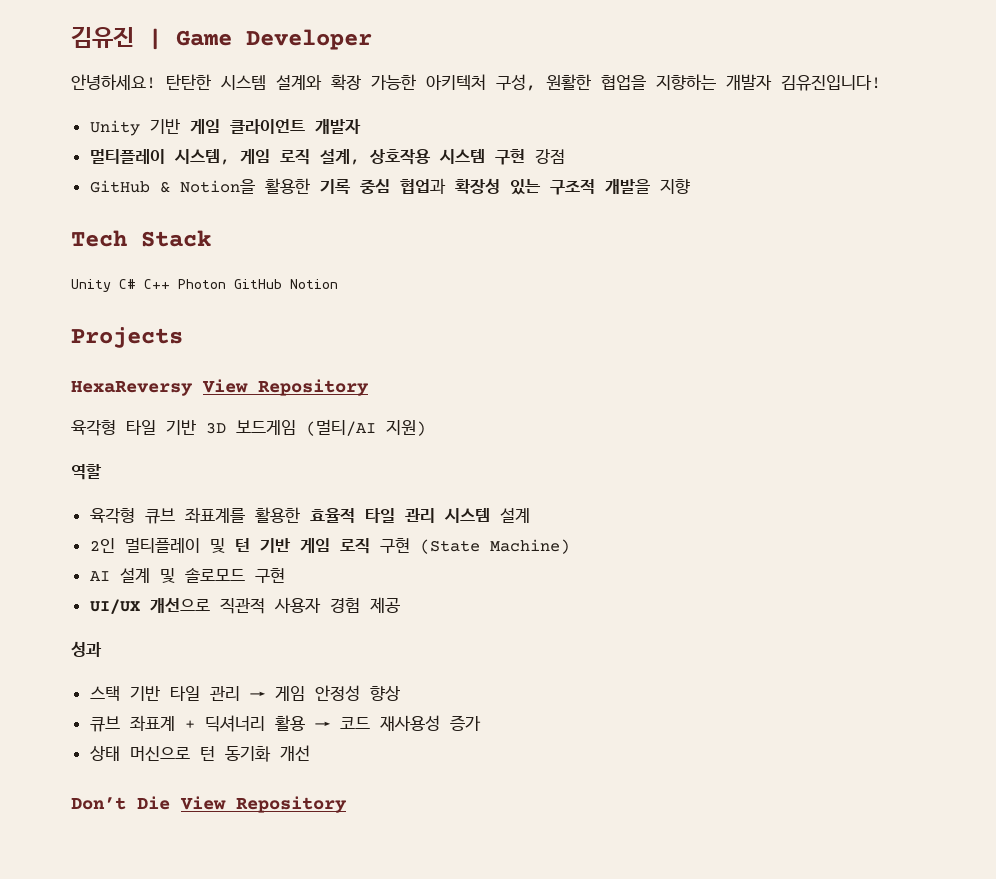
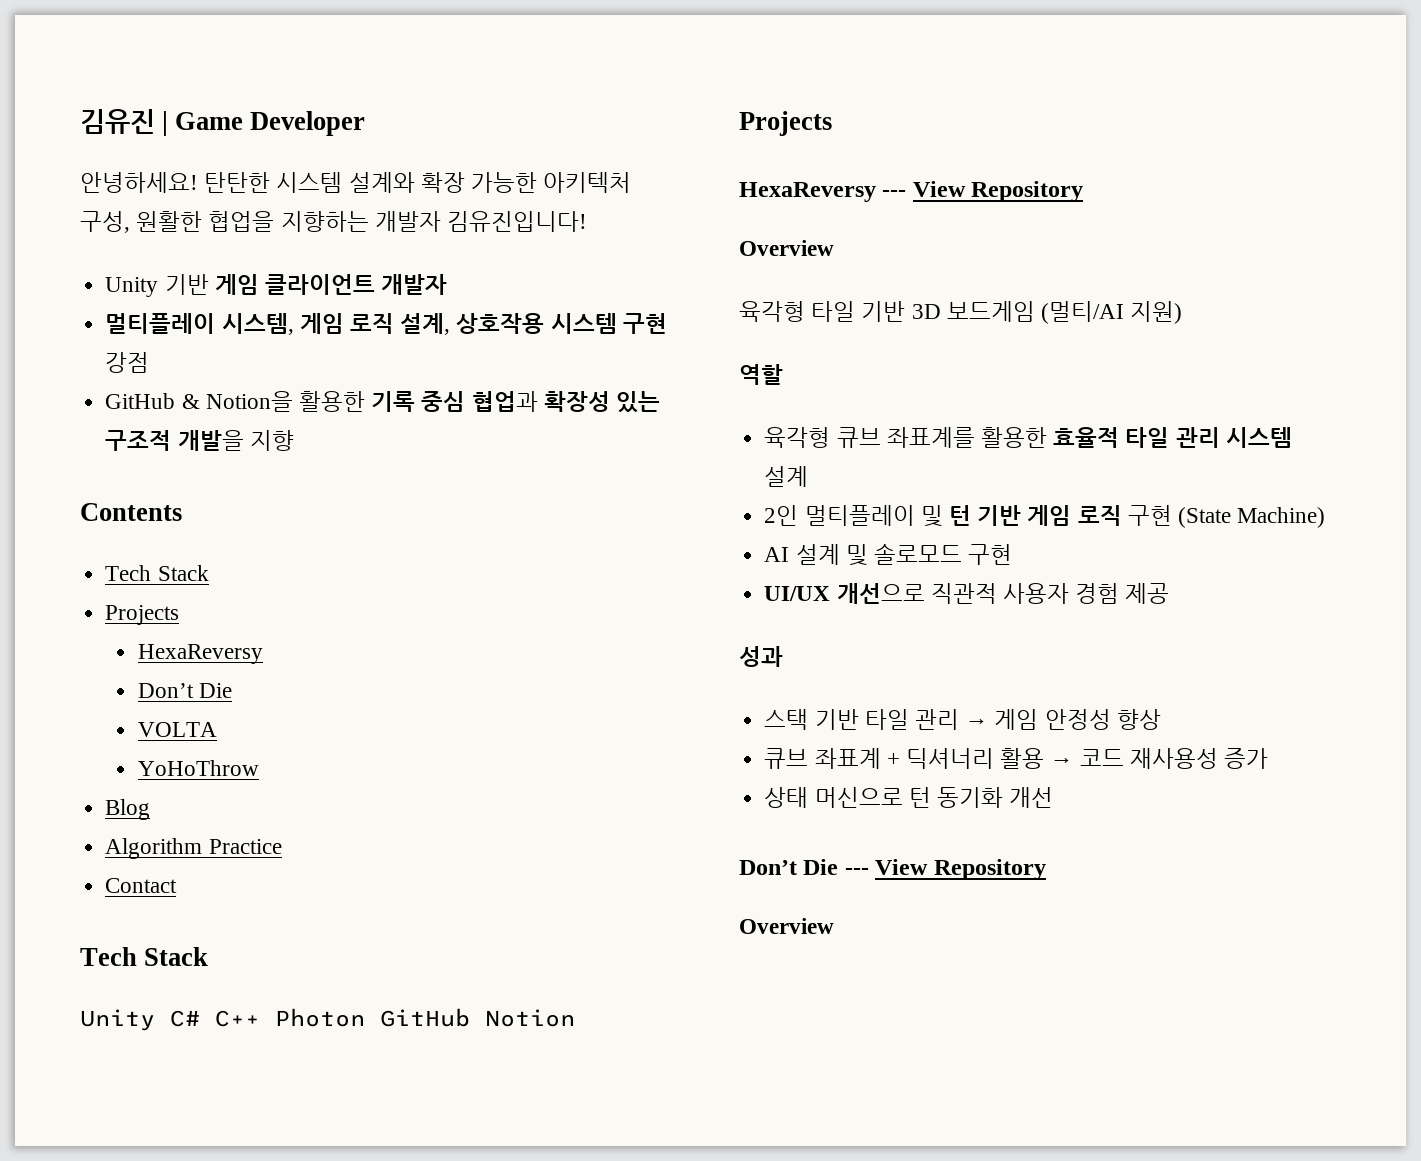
(690, 186) none -> [80,503,182,521] [105,565,209,581] [105,605,180,625] [138,644,264,664] [138,683,233,698] [138,722,218,737] [138,760,260,776] [105,799,151,820] [105,838,282,859] [105,878,178,893] // Contents // Tech Stack // Projects // HexaReversy // Don’t Die // VOLTA // YoHoThrow // Blog // Algorithm Practice // Contact
[202,379,369,396] View Repository -> [882,181,1084,202] [739,240,834,256] --- View Repository // Overview
[180,796,347,813] View Repository -> [844,859,1046,880] [739,918,834,934] --- View Repository // Overview

